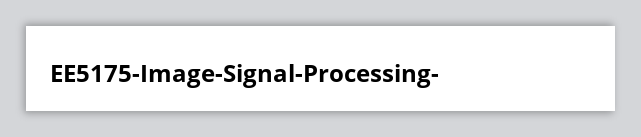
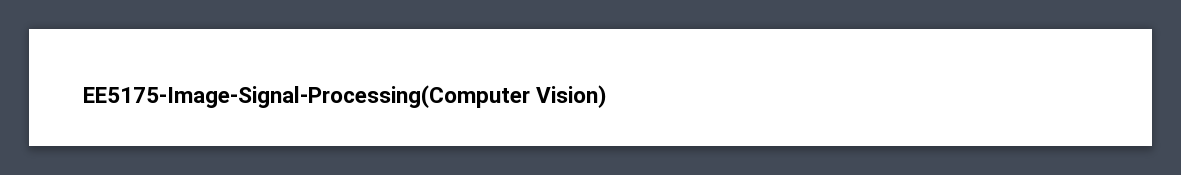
[50,64,439,88] EE5175-Image-Signal-Processing- -> [83,85,607,108] EE5175-Image-Signal-Processing(Computer Vision)

